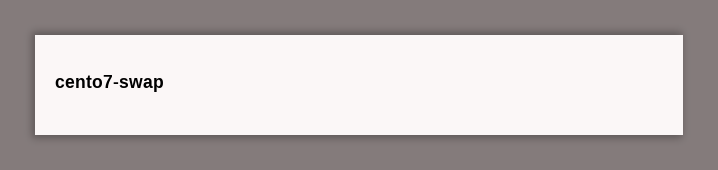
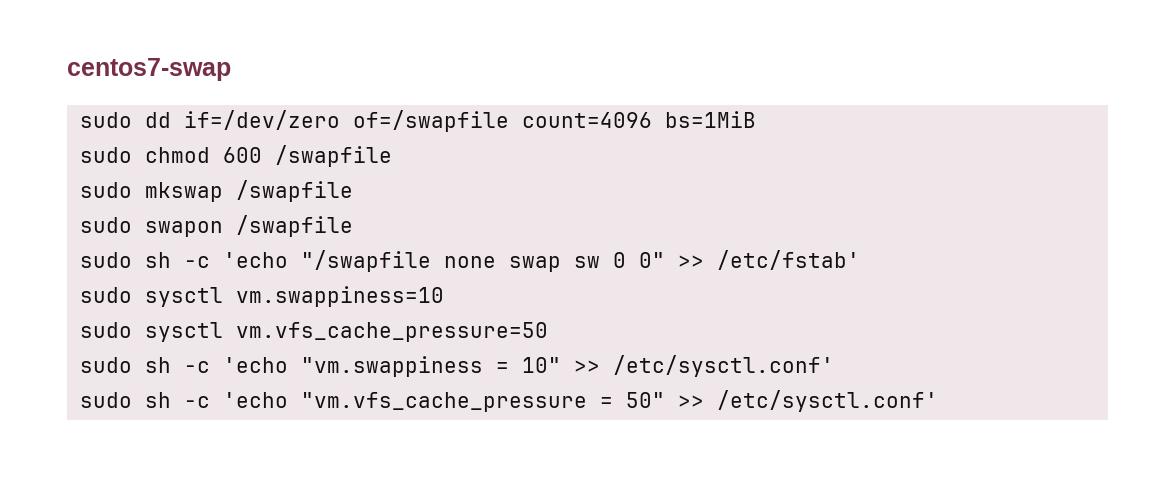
[55,75,164,92] cento7-swap -> [67,58,231,81] [79,110,756,132] [79,145,392,167] [79,180,353,202] [79,215,353,237] [79,250,860,272] [79,286,444,307] [79,322,548,342] [79,355,834,377] [79,390,938,412] centos7-swap // sudo dd if=/dev/zero of=/swapfile count=4096 bs=1MiB // sudo chmod 600 /swapfile // sudo mkswap /swapfile // sudo swapon /swapfile // sudo sh -c 'echo "/swapfile none swap sw 0 0" >> /etc/fstab' // sudo sysctl vm.swappiness=10 // sudo sysctl vm.vfs_cache_pressure=50 // sudo sh -c 'echo "vm.swappiness = 10" >> /etc/sysctl.conf' // sudo sh -c 'echo "vm.vfs_cache_pressure = 50" >> /etc/sysctl.conf'

